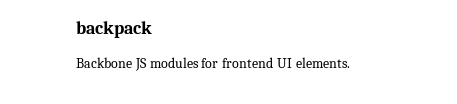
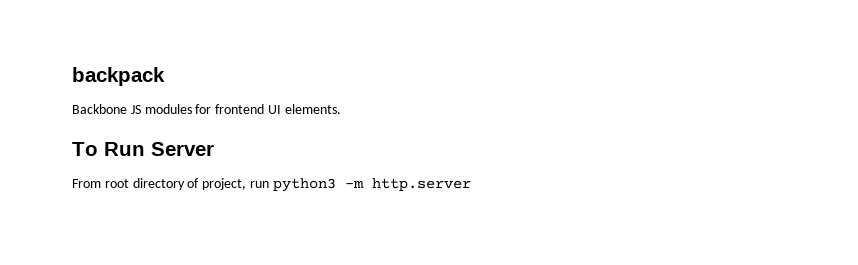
(350, 62) none -> [72,142,214,156] [72,178,471,192] // To Run Server // From root directory of project, run python3 -m http.server

